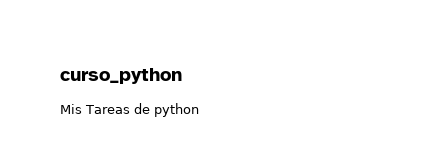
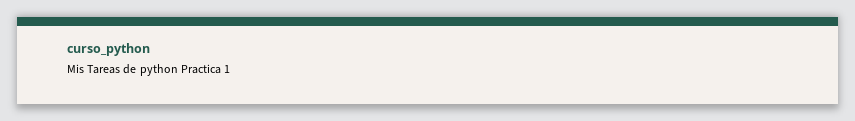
(199, 110) none -> [180,64,231,74] Practica 1

